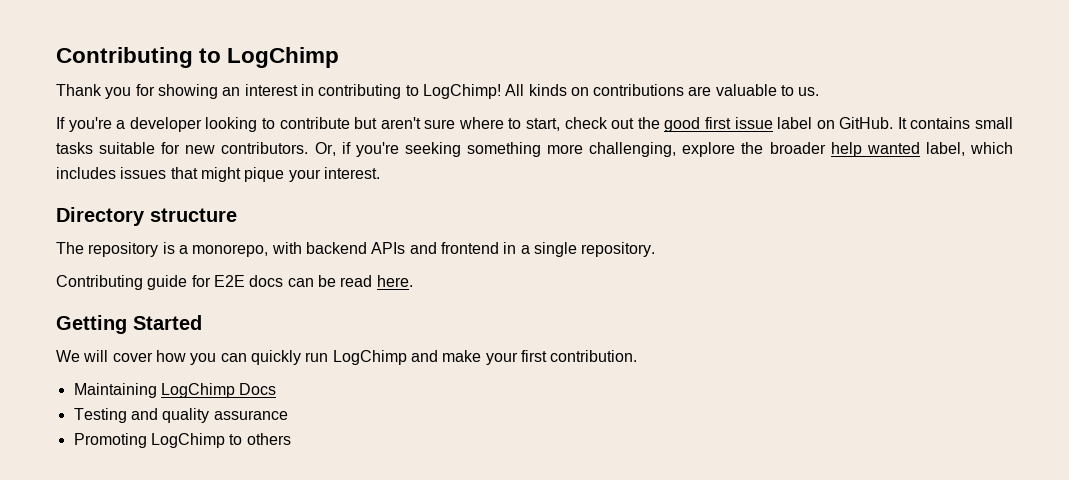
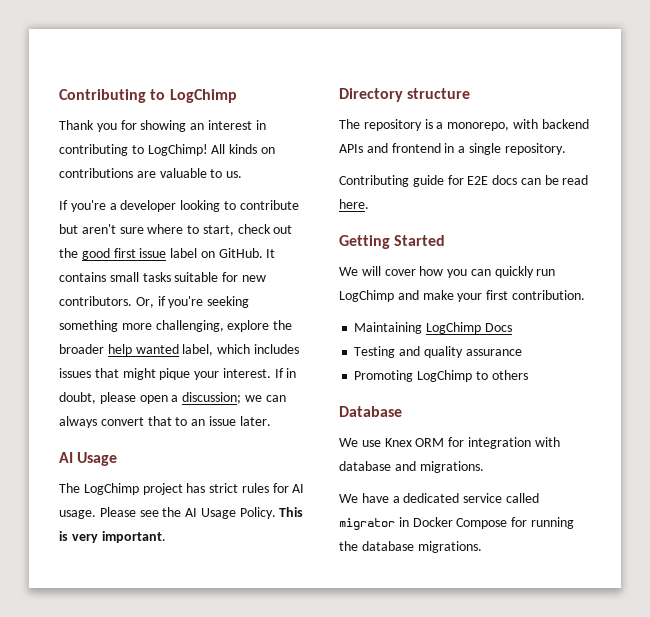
(380, 173) none -> [274,368,297,378] [59,392,286,404] [59,416,271,428] [59,452,118,466] [59,483,305,495] [59,507,304,519] [59,531,166,543] If in doubt, please open a discussion; we can always convert that to an issue later. // AI Usage // The LogChimp project has strict rules for AI usage. Please see the AI Usage Policy. This is very important.
(291, 439) none -> [339,406,402,417] [339,437,560,449] [339,461,484,473] [339,493,539,503] [339,517,574,530] [339,541,482,553] // Database // We use Knex ORM for integration with database and migrations. // We have a dedicated service called migrator in Docker Compose for running the database migrations.

